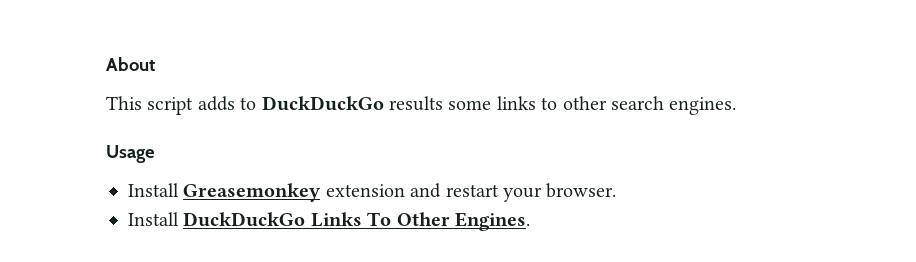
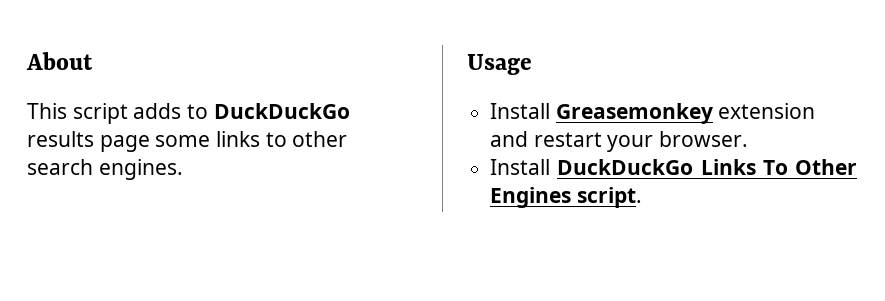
(443, 103) none -> [99,135,150,152] page
[454,212,530,231] Engines. -> [490,187,642,208] Engines script.

